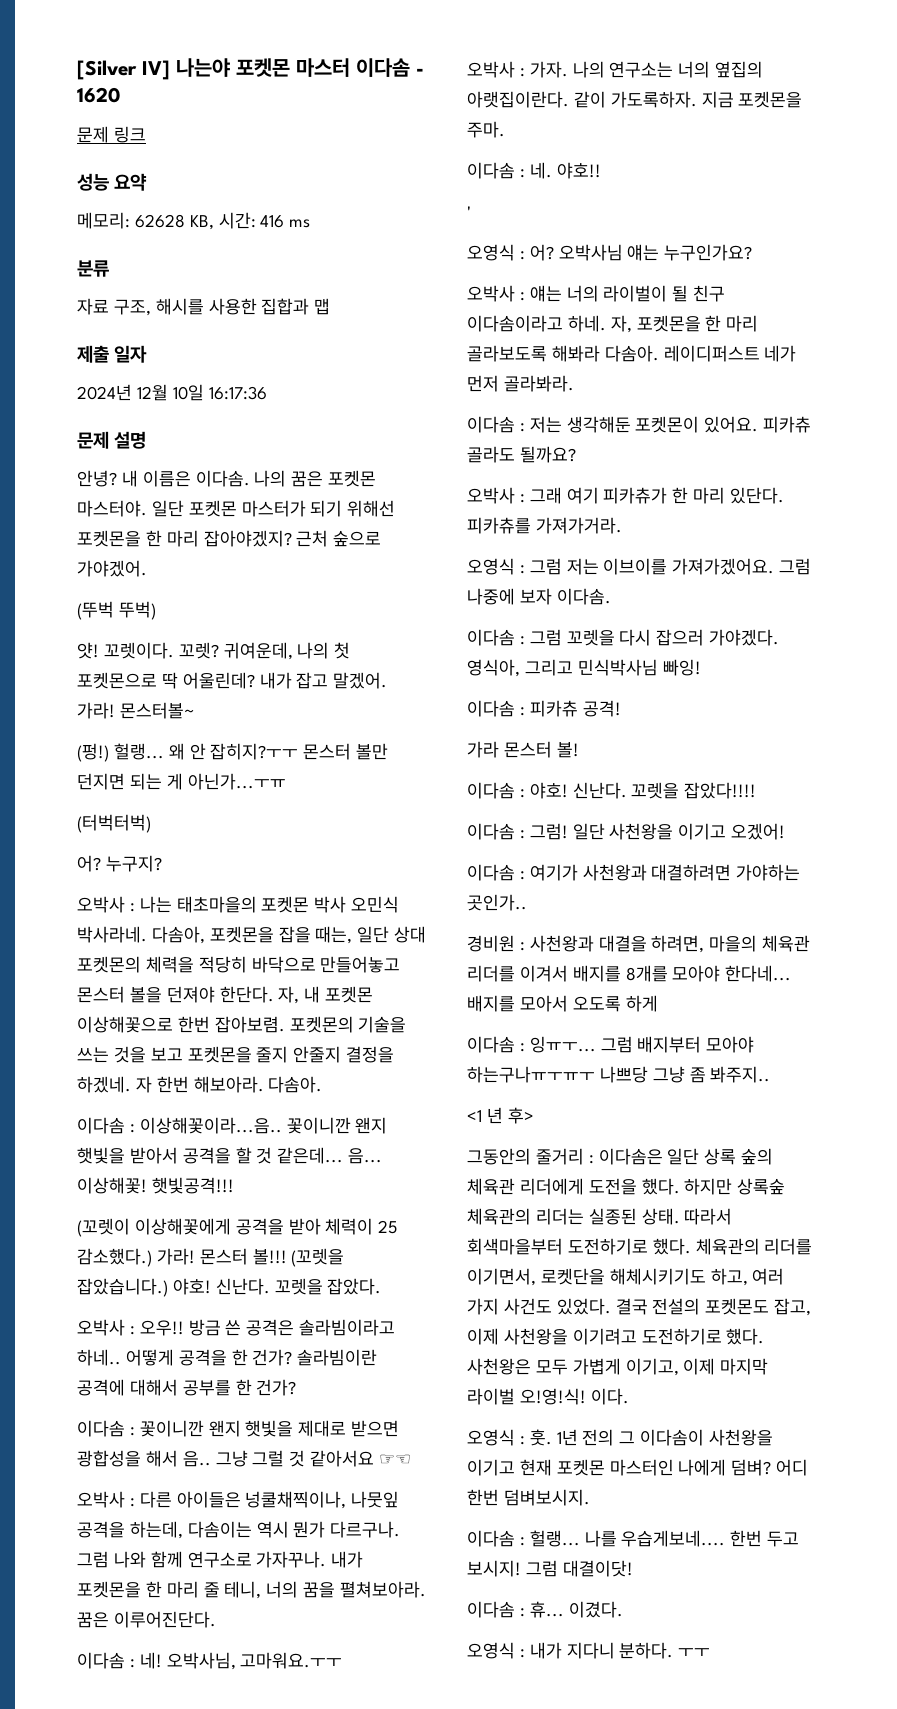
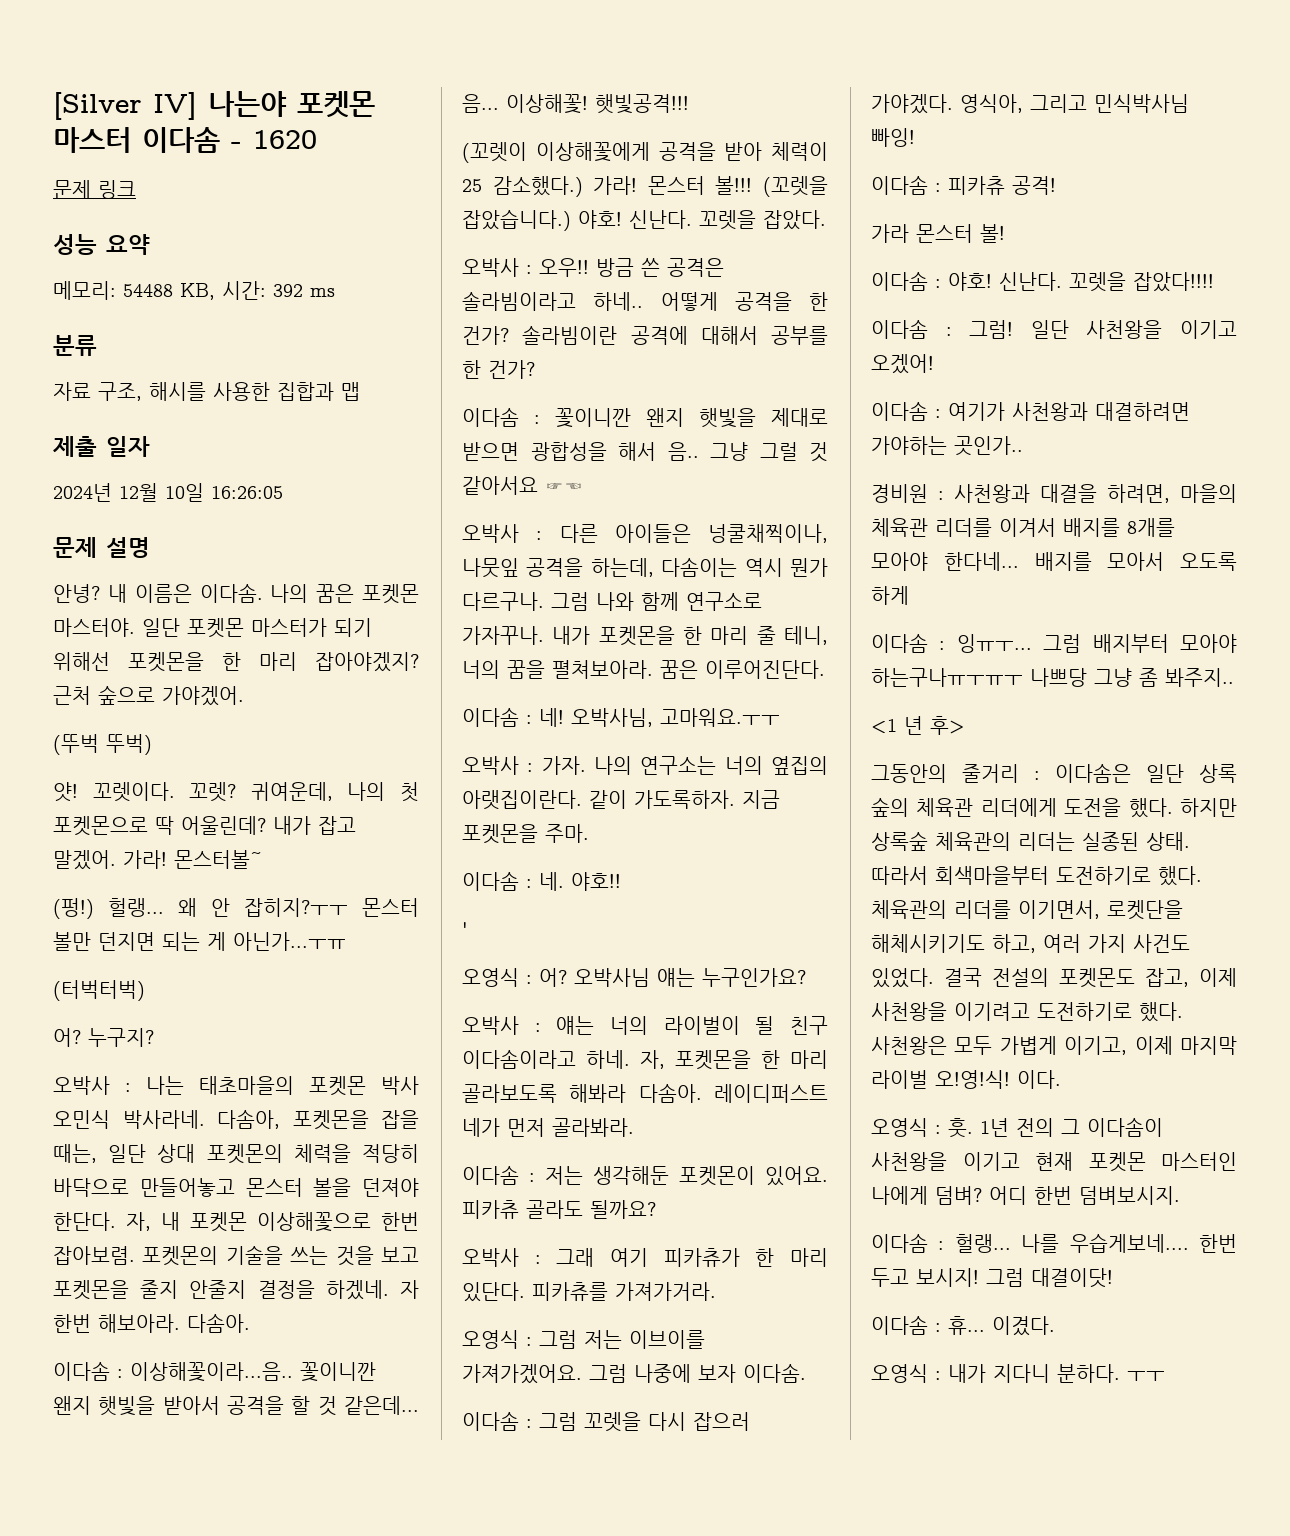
[134,214,185,228] 62628 -> [123,284,173,297] 54488
[260,215,285,228] 416 -> [273,284,303,297] 392
[208,386,267,400] 16:17:36 -> [211,486,283,499] 16:26:05

